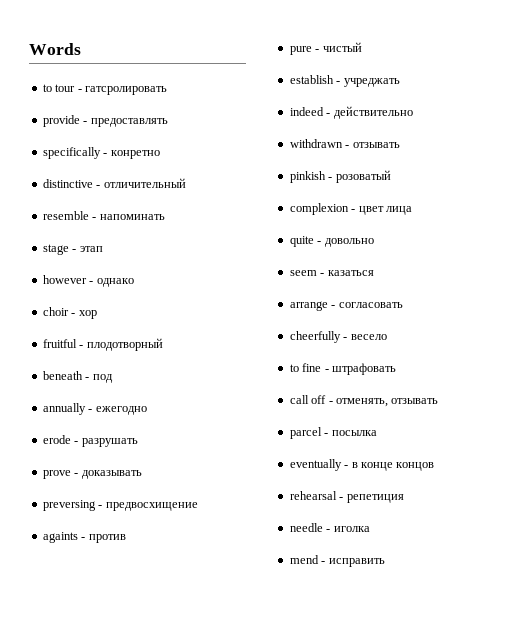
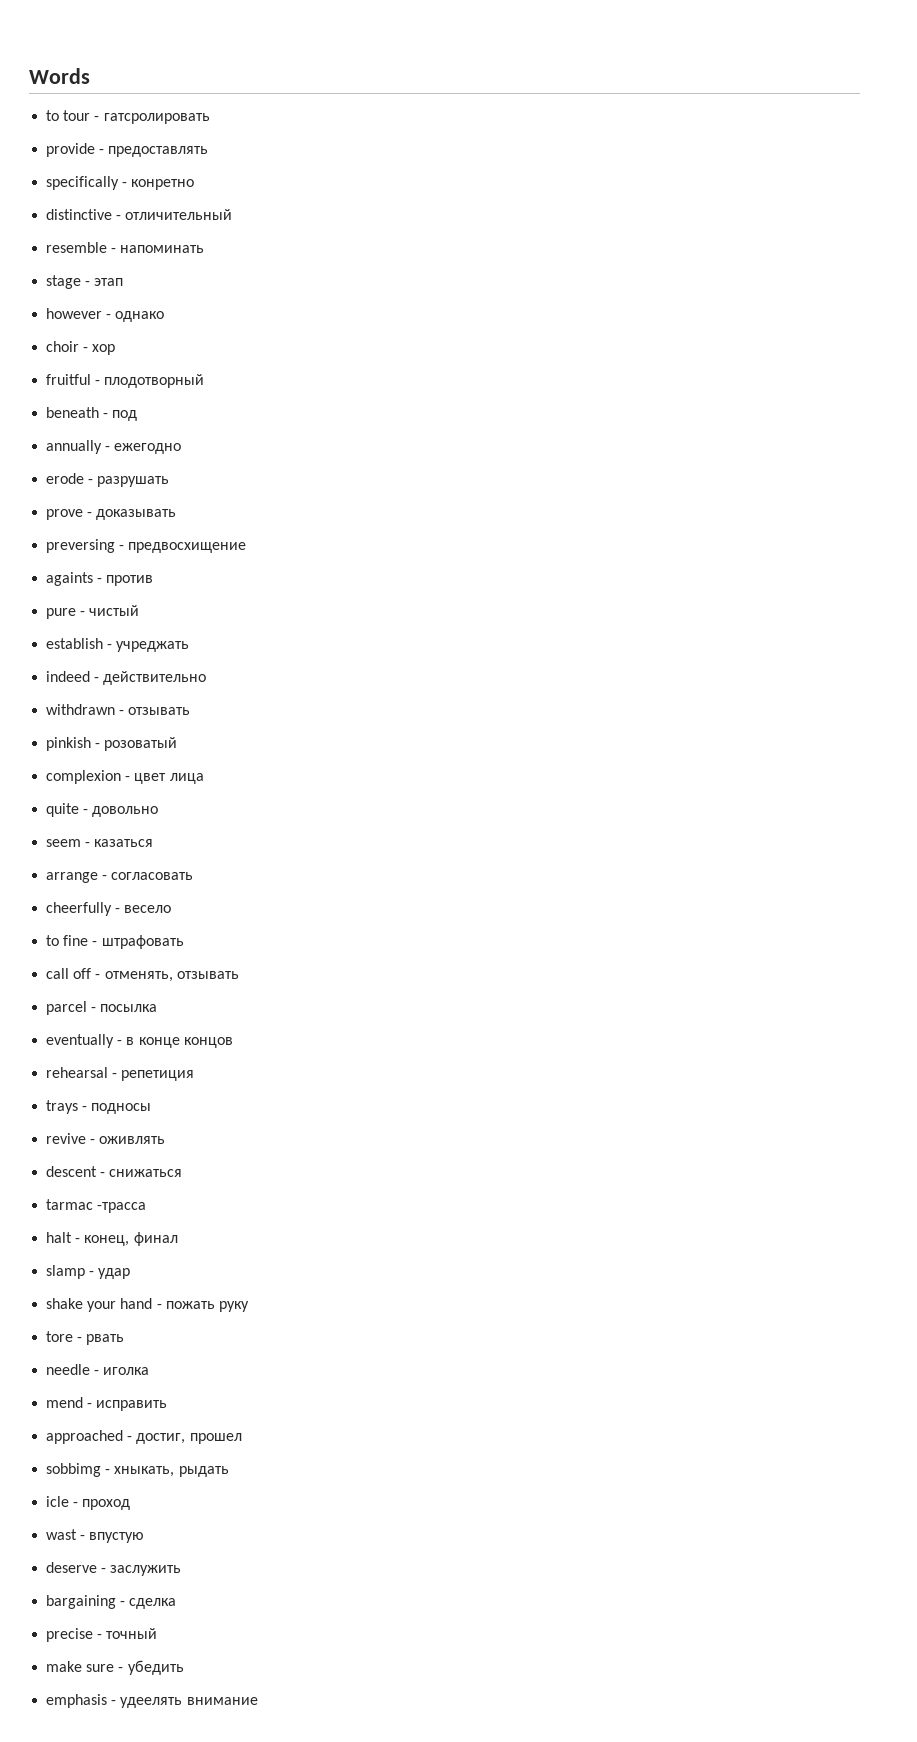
(404, 498) none -> [46,1100,152,1114] [46,1133,166,1144] [46,1166,183,1177] [46,1199,147,1213] [46,1232,178,1246] [46,1265,131,1279] [46,1298,249,1312] [46,1331,125,1345] // trays - подносы // revive - оживлять // descent - снижаться // tarmac -трасса // halt - конец, финал // slamp - удар // shake your hand - пожать руку // tore - рвать
(385, 562) none -> [46,1430,242,1444] [46,1463,229,1477] [46,1496,131,1510] [46,1529,145,1543] [46,1562,182,1576] [46,1595,177,1609] [46,1628,158,1642] [46,1660,184,1675] [46,1694,258,1708] // approached - достиг, прошел // sobbimg - хныкать, рыдать // icle - проход // wast - впустую // deserve - заслужить // bargaining - сделка // precise - точный // make sure - убедить // emphasis - удеелять внимание

